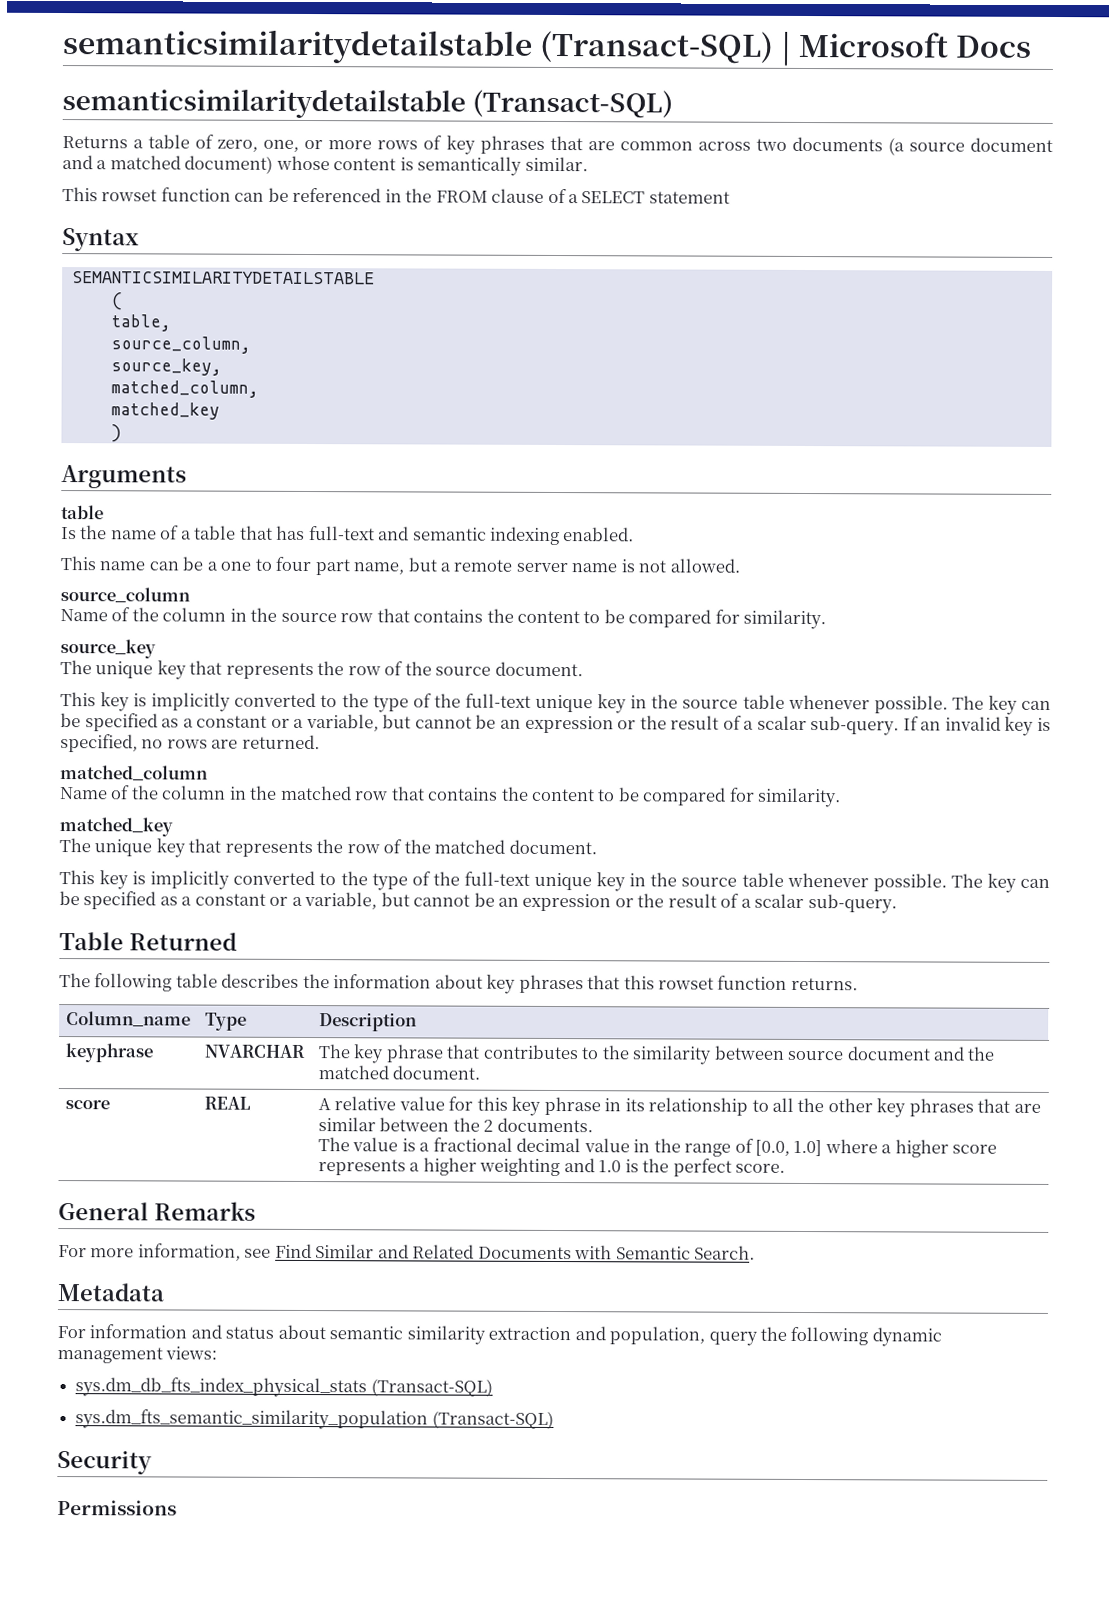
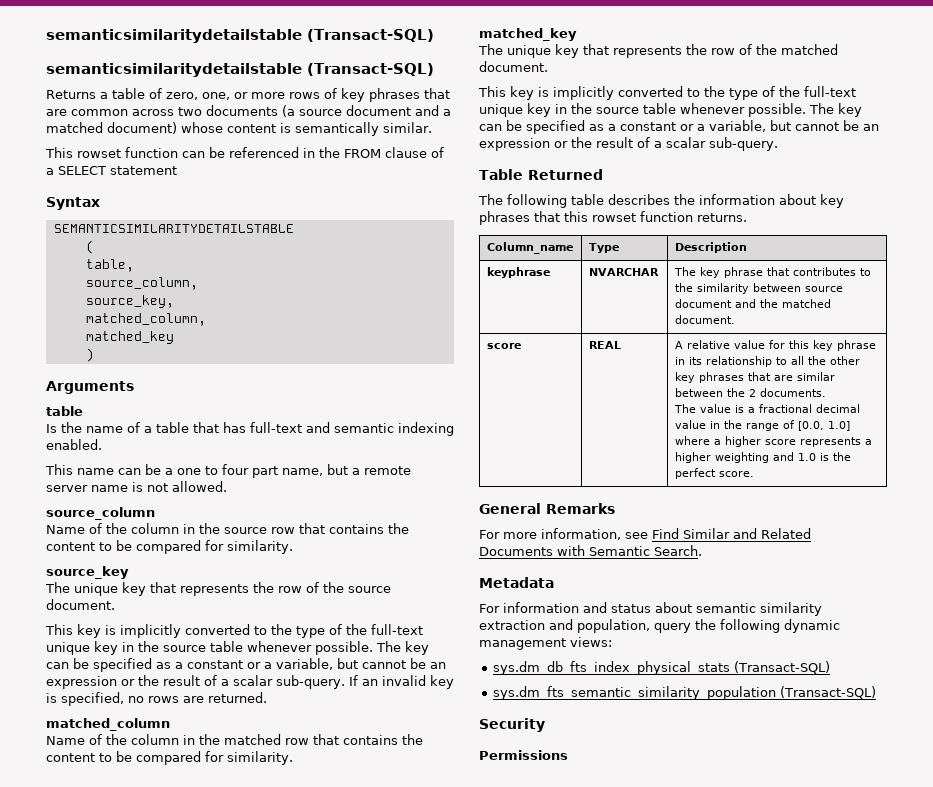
[62,29,1033,66] semanticsimilaritydetailstable (Transact-SQL) | Microsoft Docs -> [46,29,434,43] semanticsimilaritydetailstable (Transact-SQL)

